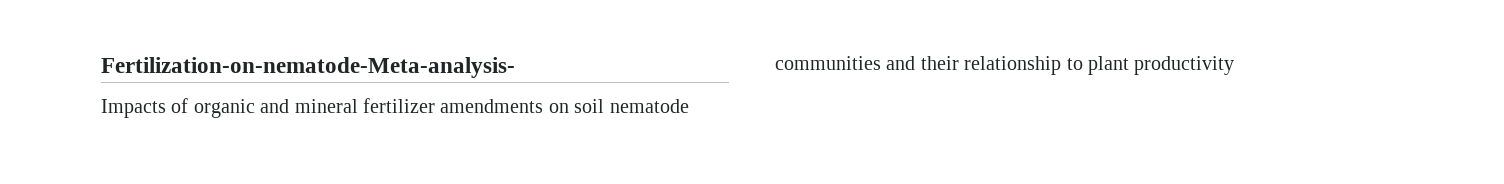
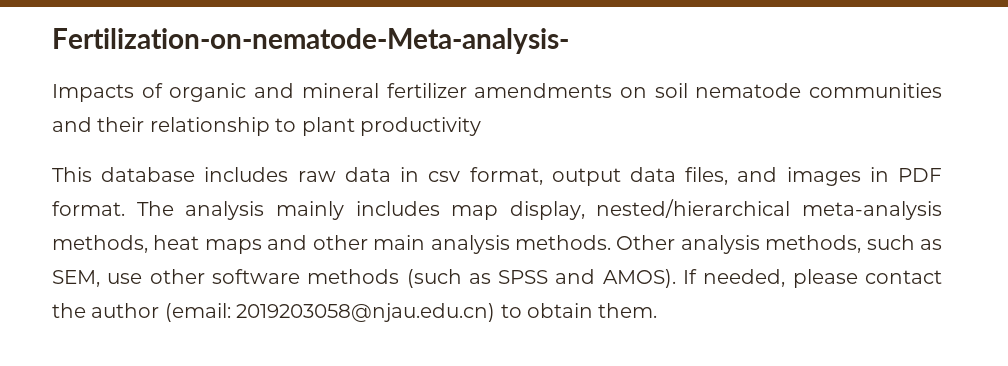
(1235, 65) none -> [52,167,942,186] [52,199,942,220] [52,235,942,254] [52,269,942,288] [52,303,658,322] // This database includes raw data in csv format, output data files, and images in PDF format. The analysis mainly includes map display, nested/hierarchical meta-analysis methods, heat maps and other main analysis methods. Other analysis methods, such as SEM, use other software methods (such as SPSS and AMOS). If needed, please contact the author (email: 2019203058@njau.edu.cn) to obtain them.

